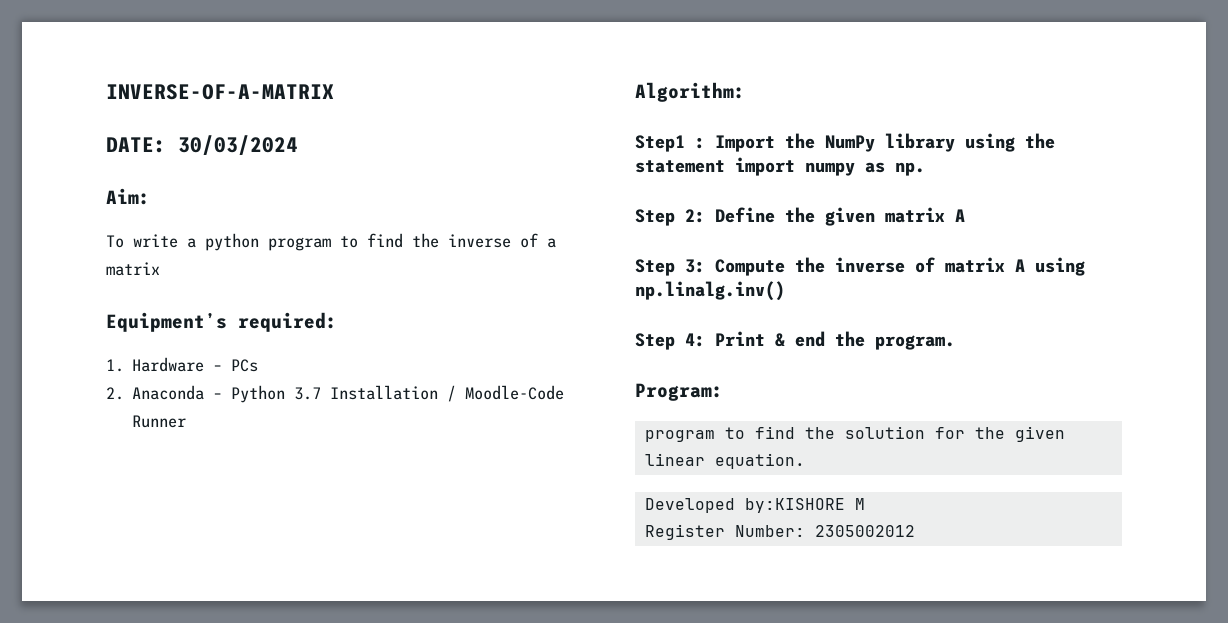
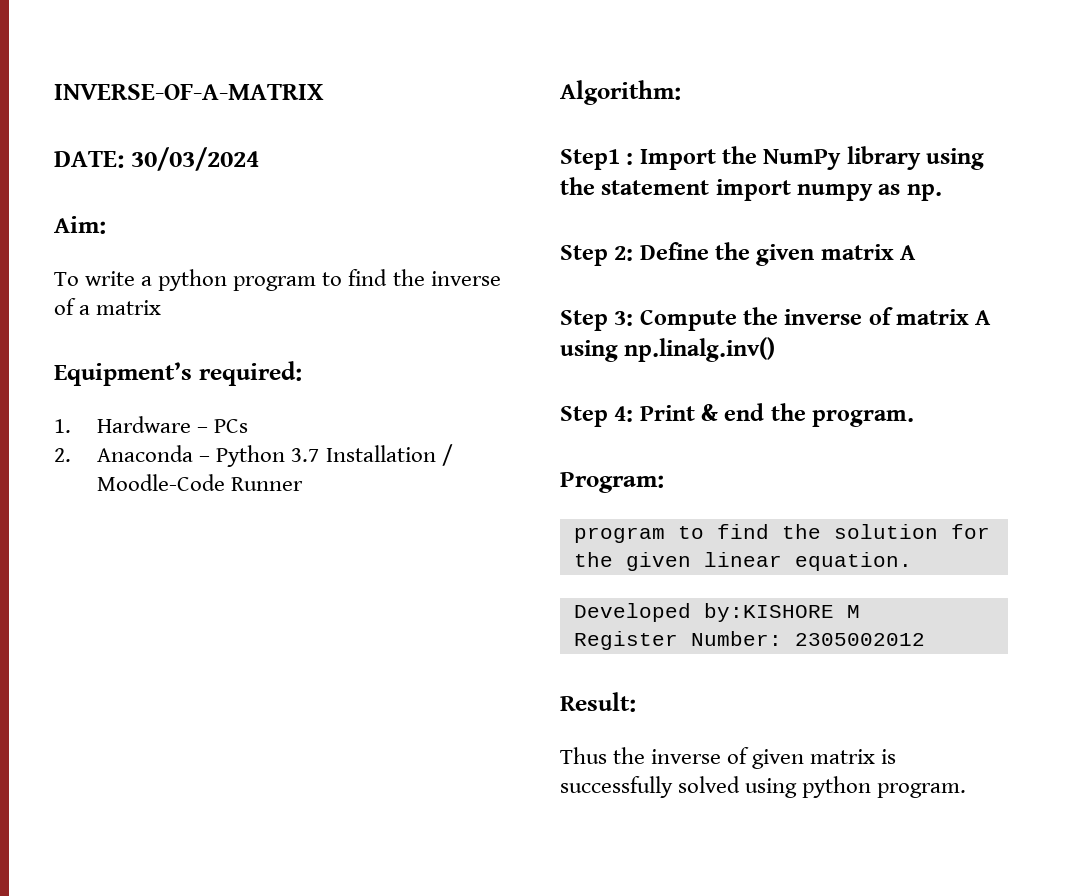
(915, 531) none -> [560,692,636,712] [560,747,897,769] [560,776,967,798] // Result: // Thus the inverse of given matrix is successfully solved using python program.

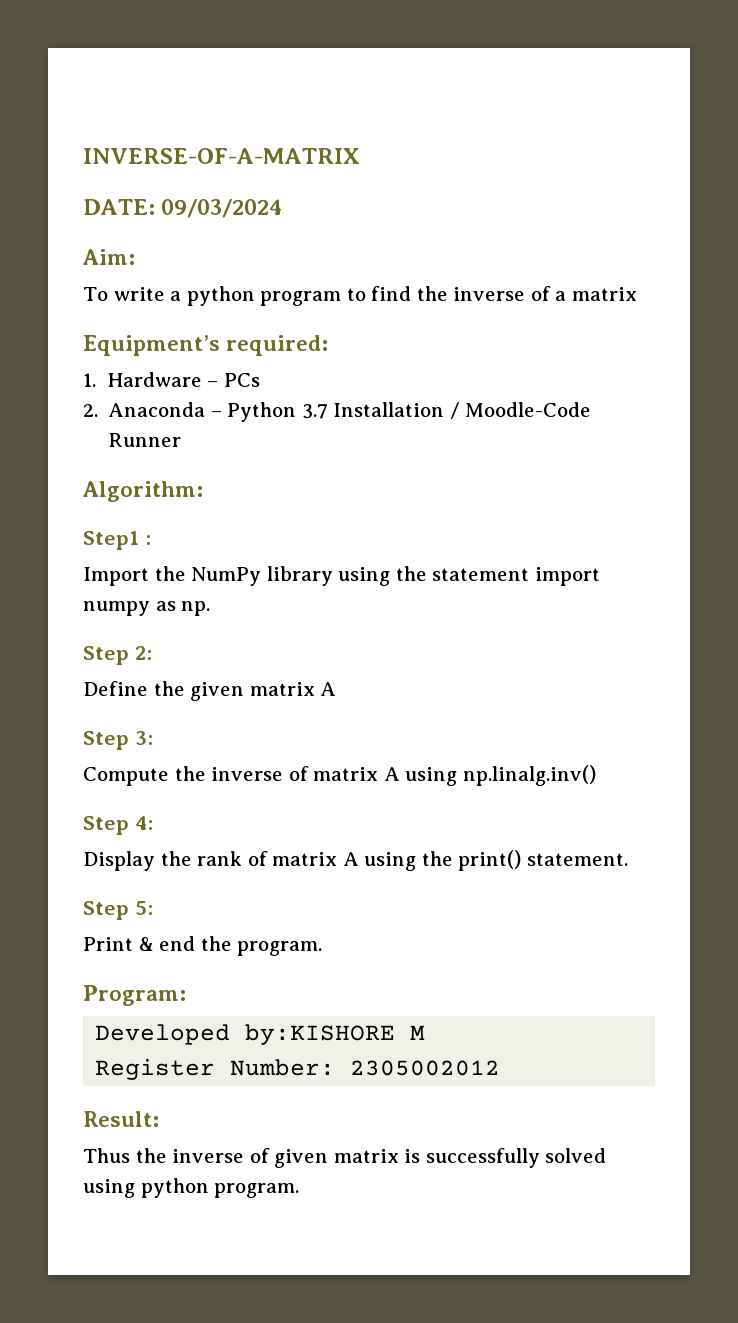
[131,147,260,171] 30/03/2024 -> [161,199,283,218] 09/03/2024
(634, 158) none -> (151, 540) //
(634, 253) none -> (152, 653) //
(634, 318) none -> (153, 738) //
(634, 414) none -> [83,850,628,871] [83,901,153,920] // Display the rank of matrix A using the print() statement. // Step 5: //
[573,524,990,543] [573,552,912,571] // program to find the solution for the given linear equation. -> (186, 995) none

